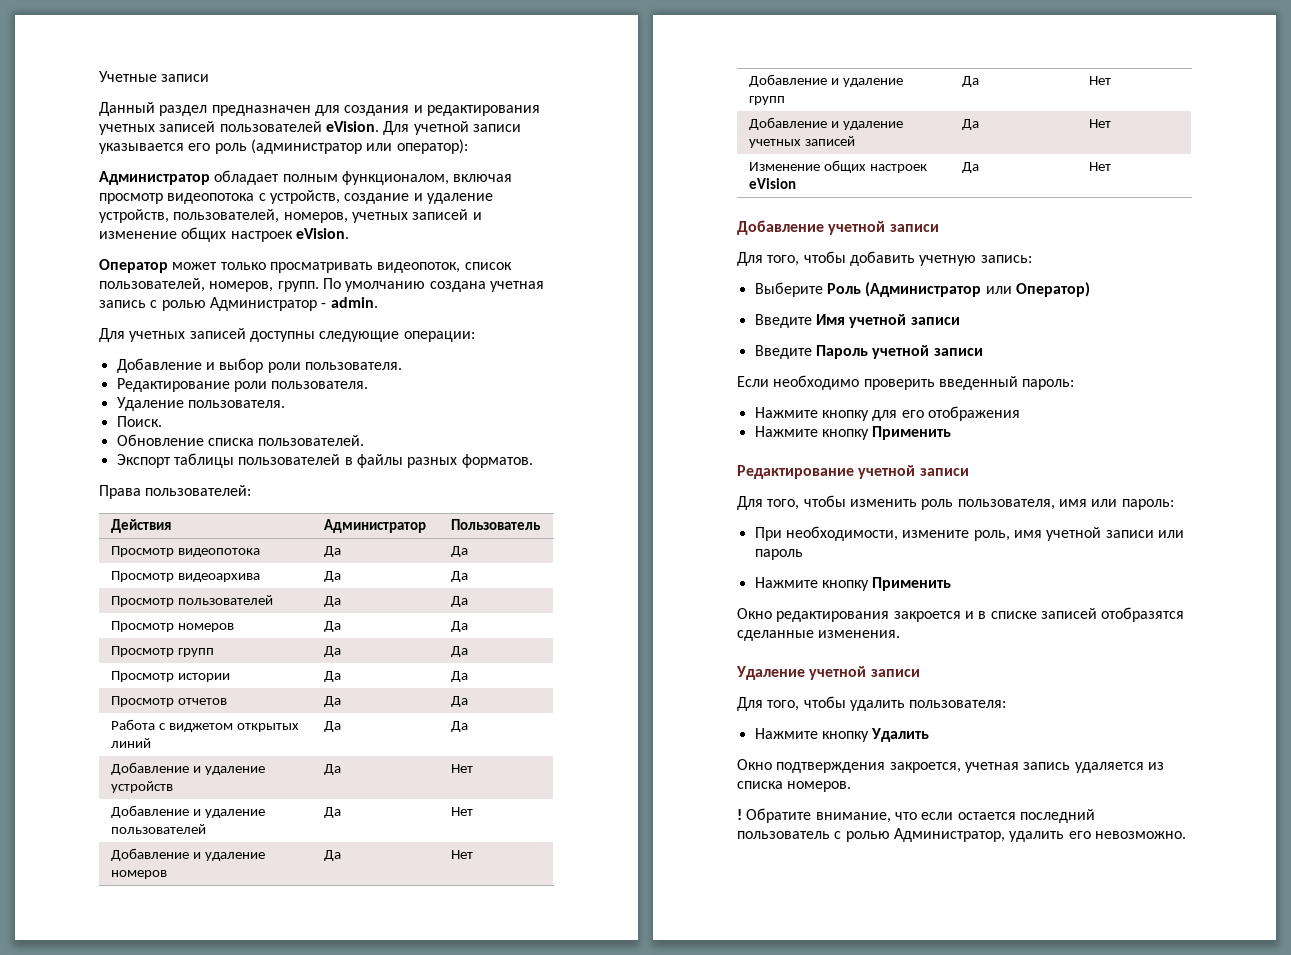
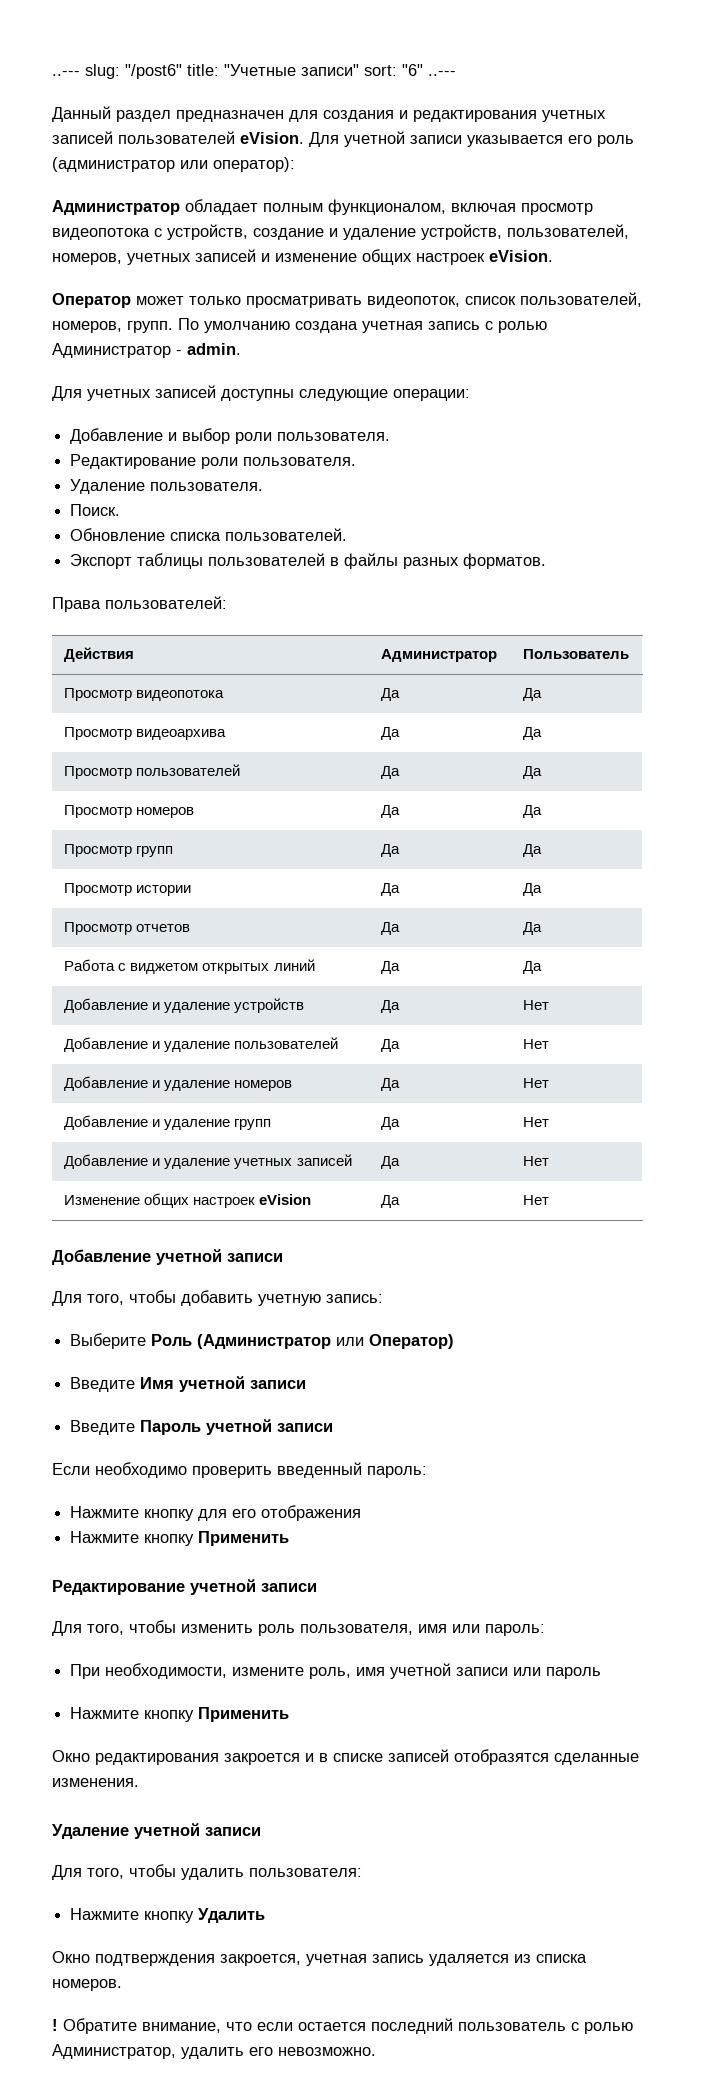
[99,71,210,82] Учетные записи -> [52,64,456,79] ..--- slug: "/post6" title: "Учетные записи" sort: "6" ..---

